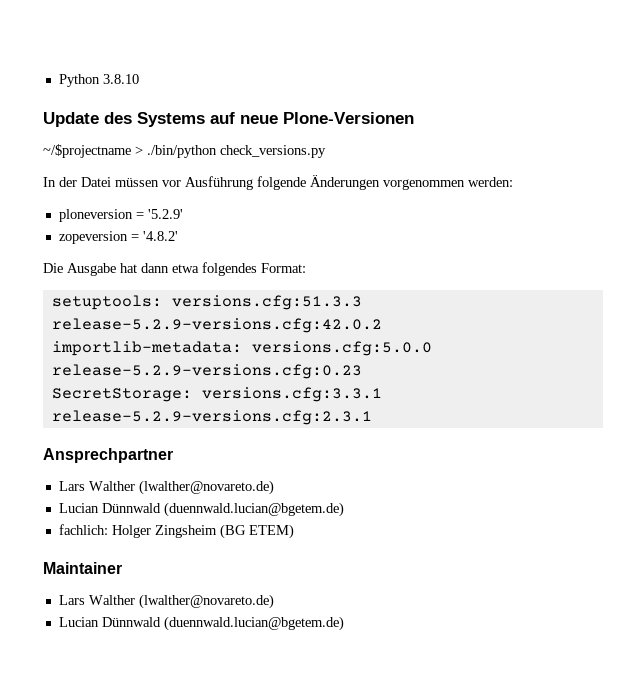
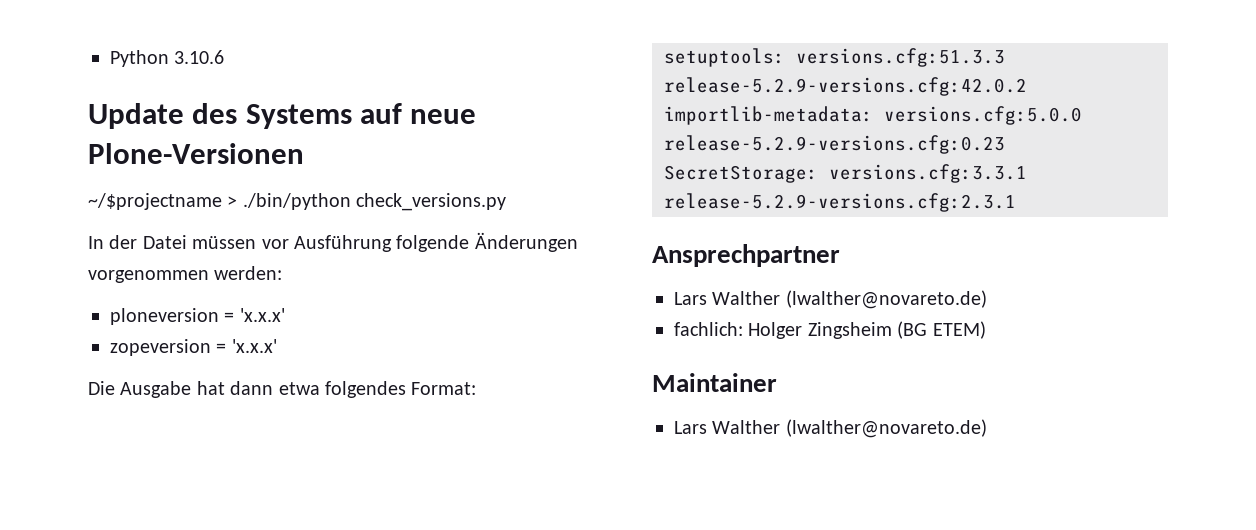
[102,74,139,84] 3.8.10 -> [174,50,225,64] 3.10.6
[147,209,183,219] '5.2.9' -> [239,308,285,322] 'x.x.x'
[142,231,178,241] '4.8.2' -> [231,339,277,353] 'x.x.x'
[58,502,344,517] // Lucian Dünnwald (duennwald.lucian@bgetem.de) -> (987, 299) none
[58,616,344,631] // Lucian Dünnwald (duennwald.lucian@bgetem.de) -> (987, 428) none

